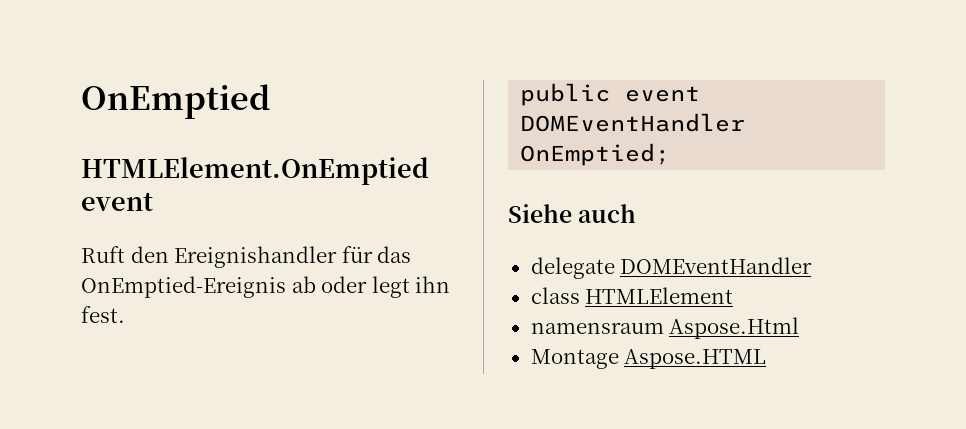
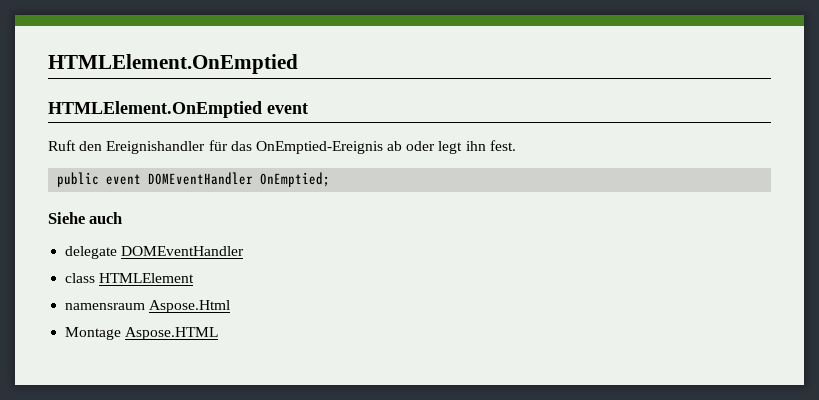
[81,84,270,119] OnEmptied -> [48,54,298,74] HTMLElement.OnEmptied

